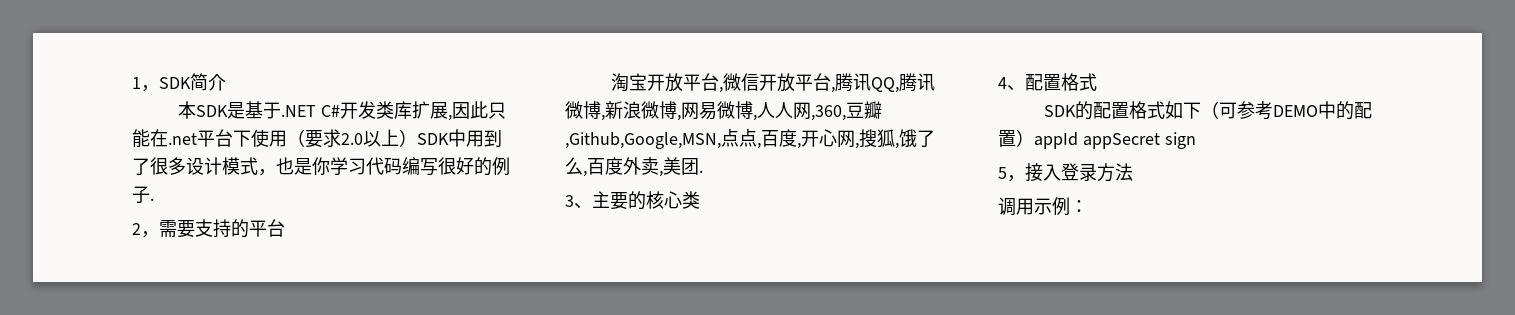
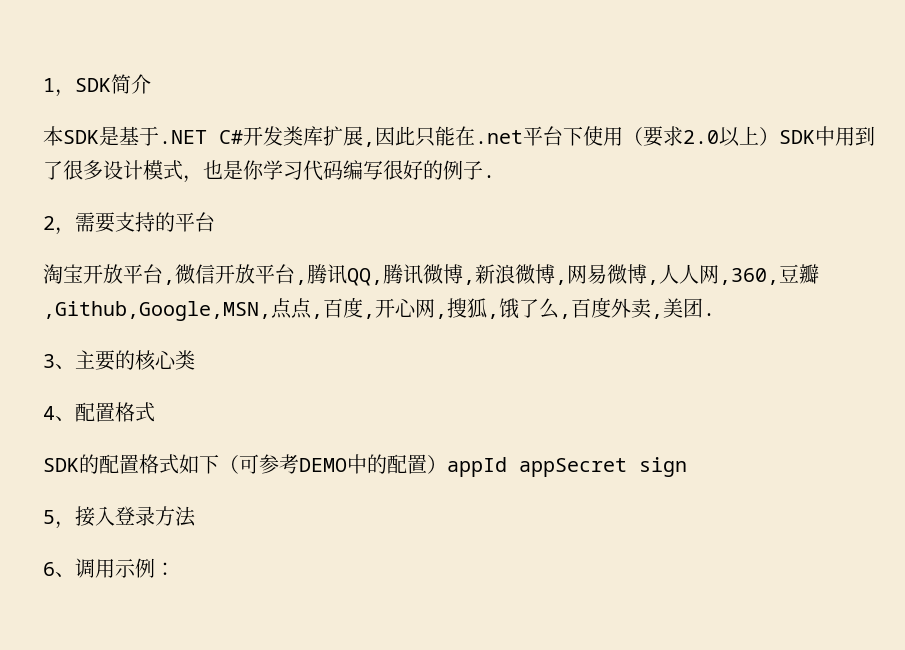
(1133, 172) none -> [43,562,75,577] 6、

